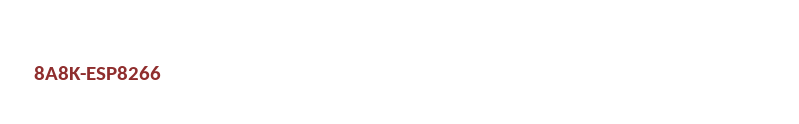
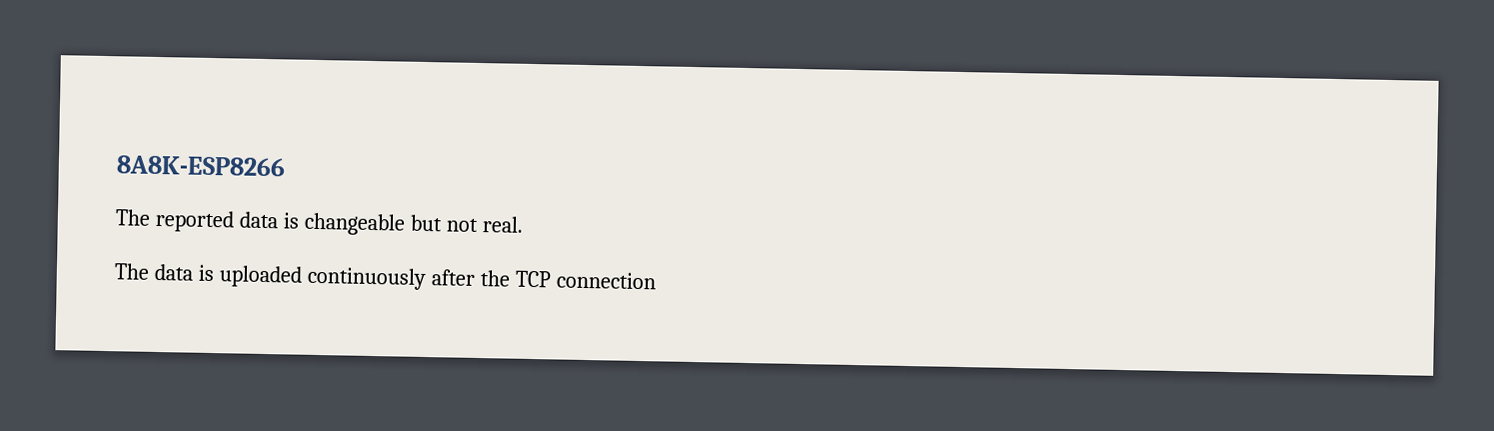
(161, 73) none -> [115,209,523,236] [114,263,656,291] // The reported data is changeable but not real. // The data is uploaded continuously after the TCP connection

